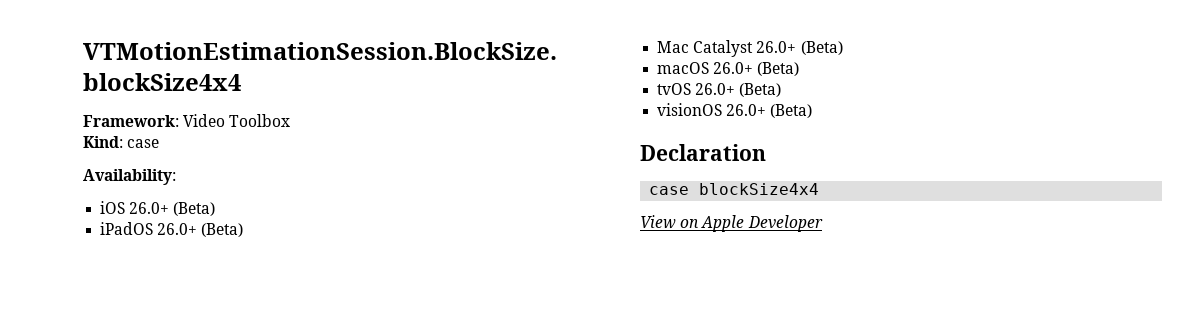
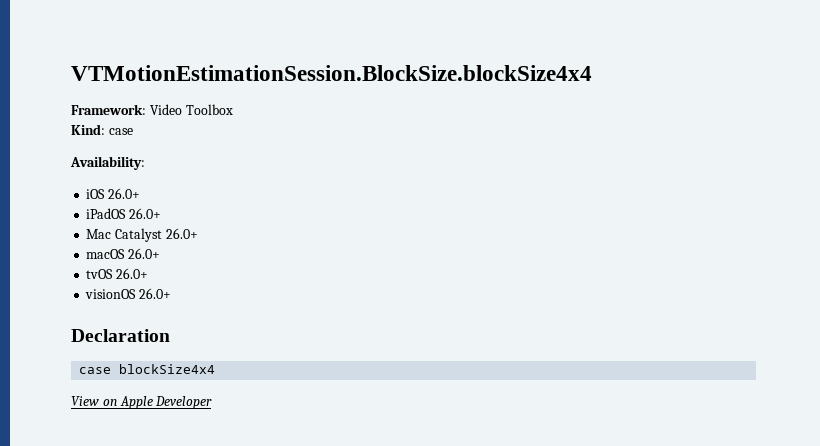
[173,202,216,216] (Beta) -> (141, 193) none
[201,223,244,237] (Beta) -> (162, 213) none
[800,41,843,55] (Beta) -> (198, 233) none
[757,62,800,76] (Beta) -> (161, 253) none
[739,83,782,97] (Beta) -> (149, 273) none
[770,104,813,118] (Beta) -> (172, 293) none

